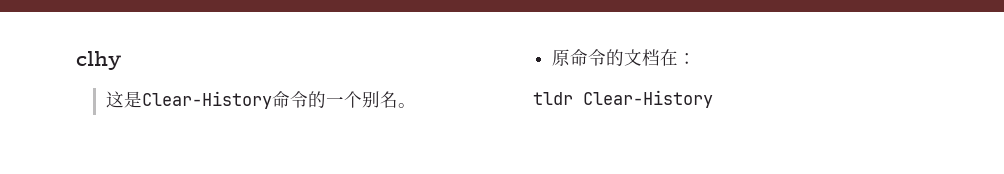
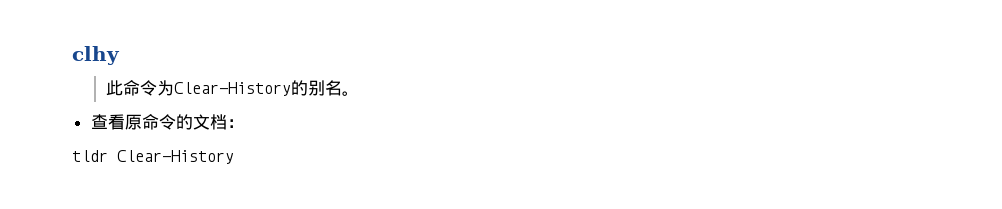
[105,91,362,109] 这是Clear-History命令的一个 -> [105,80,308,96] 此命令为Clear-History的
(416, 105) none -> [90,114,125,130] 查看
[660,49,679,66] 在 -> (227, 122) none

